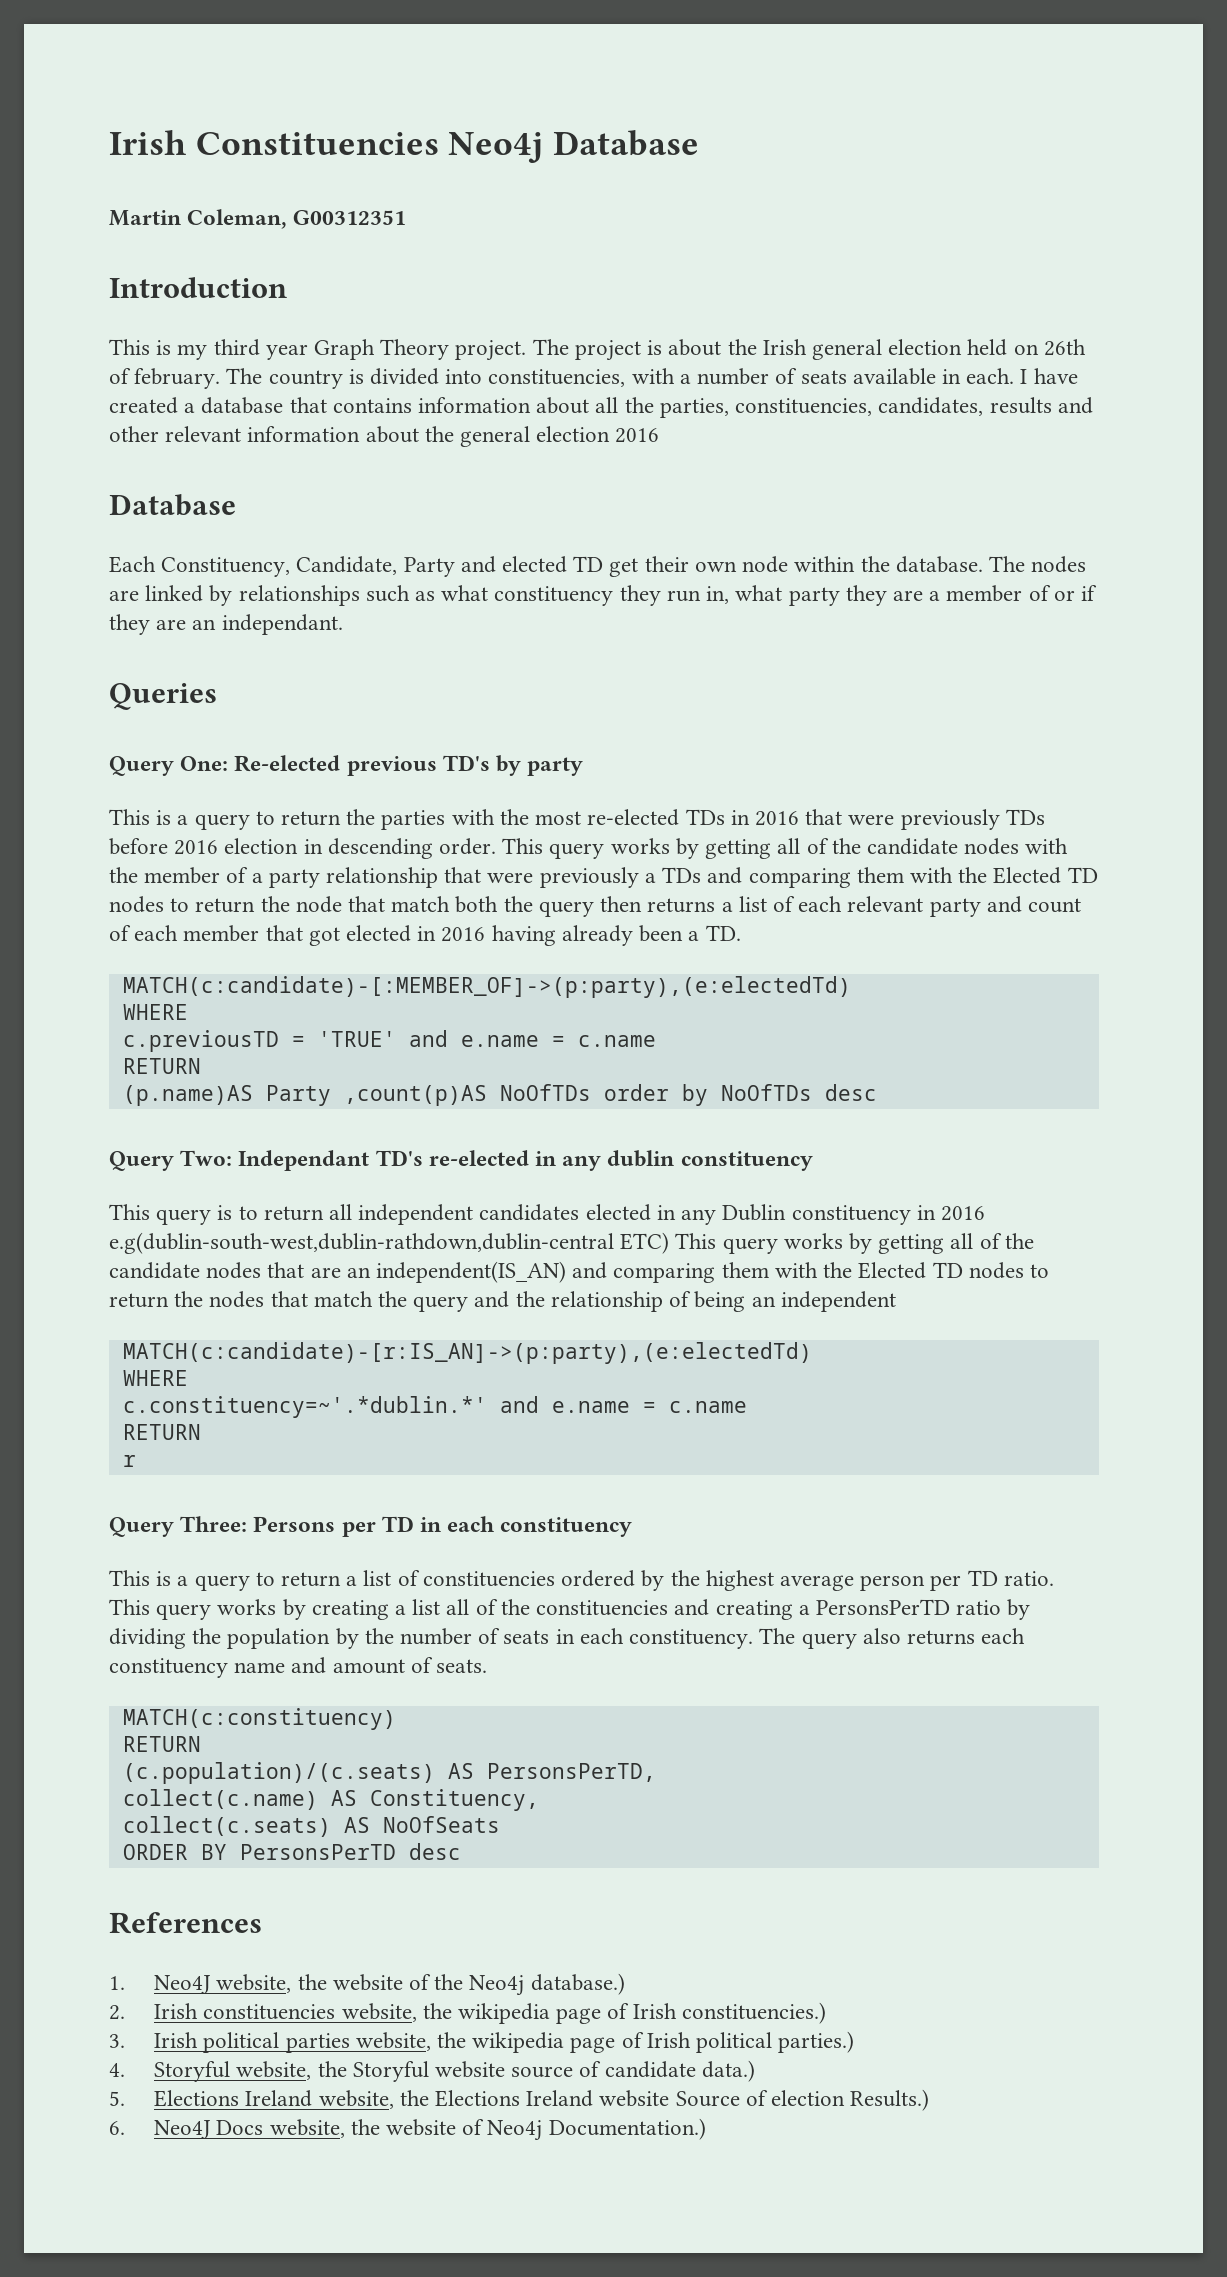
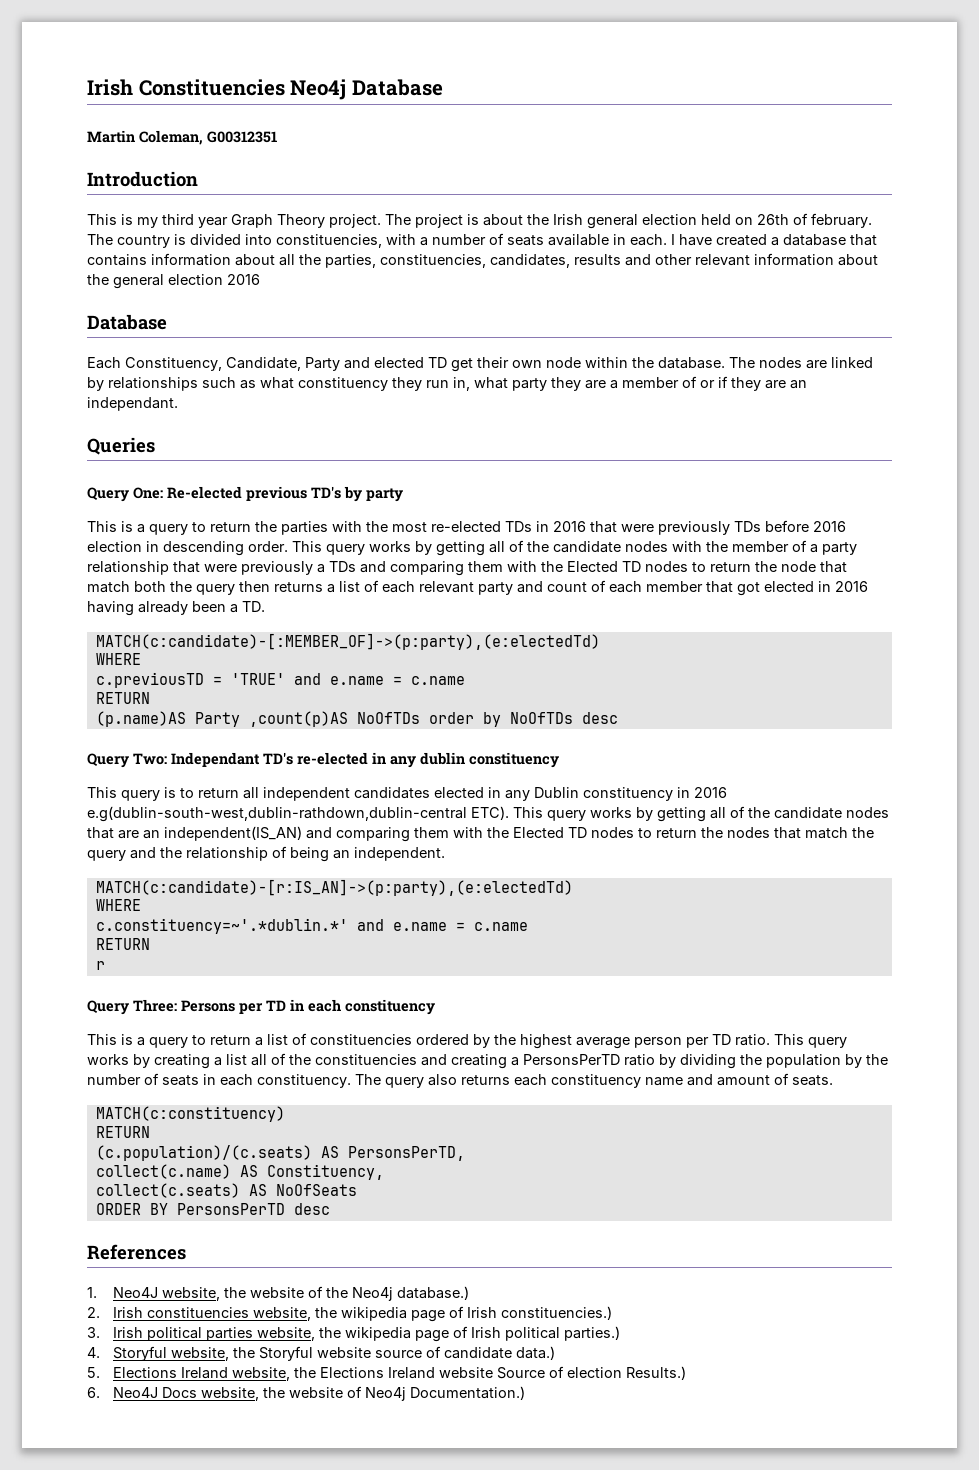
[620,1232,670,1254] ETC) -> [471,806,509,820] ETC).
[780,1291,896,1312] independent -> [354,847,445,861] independent.

